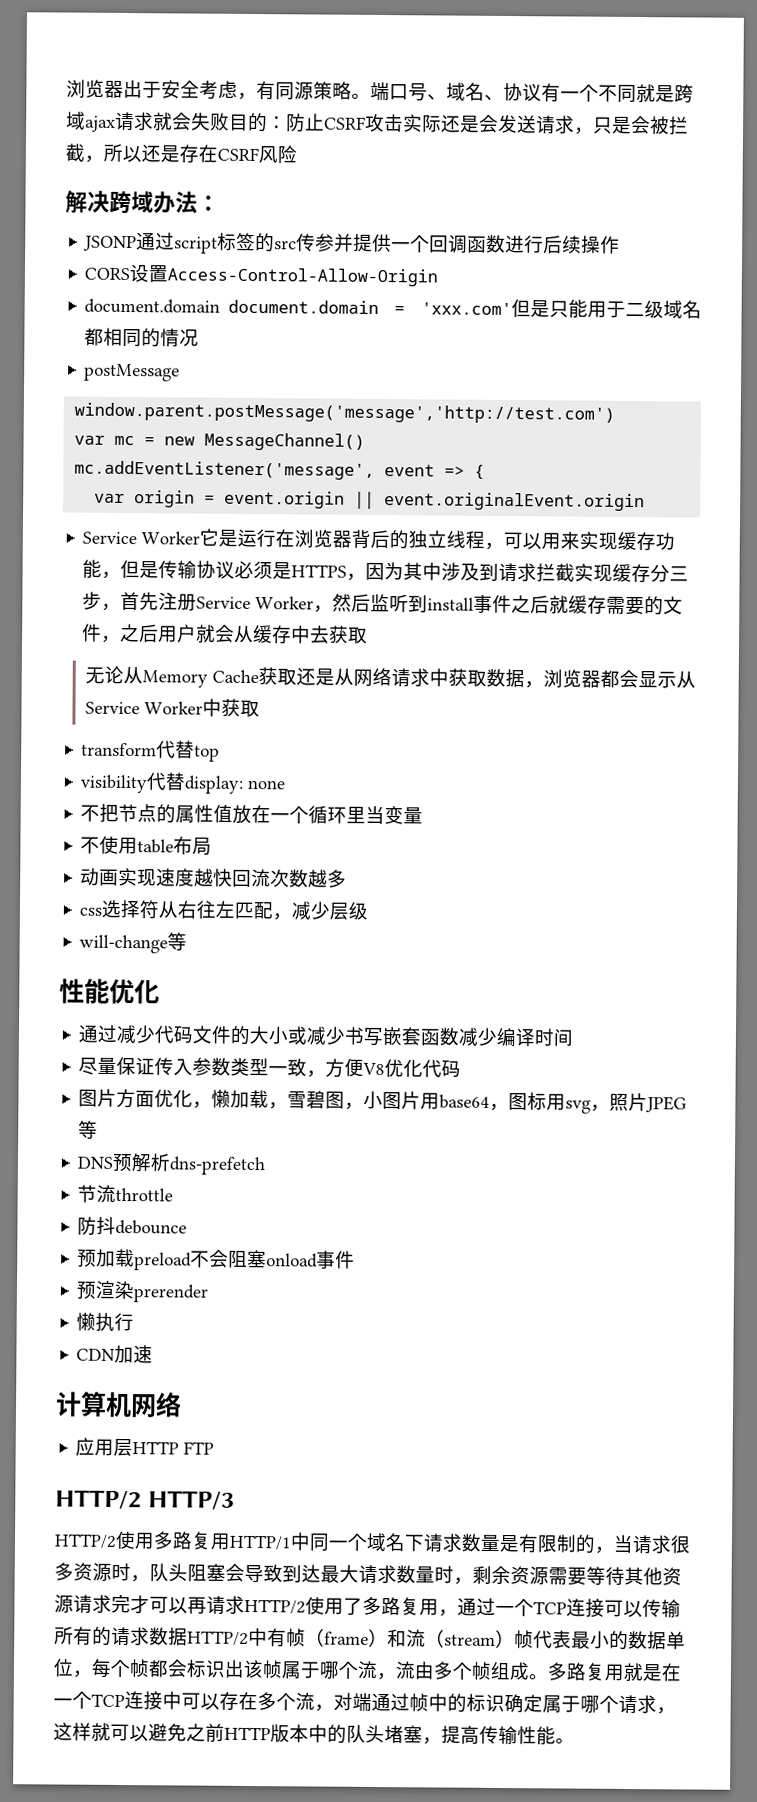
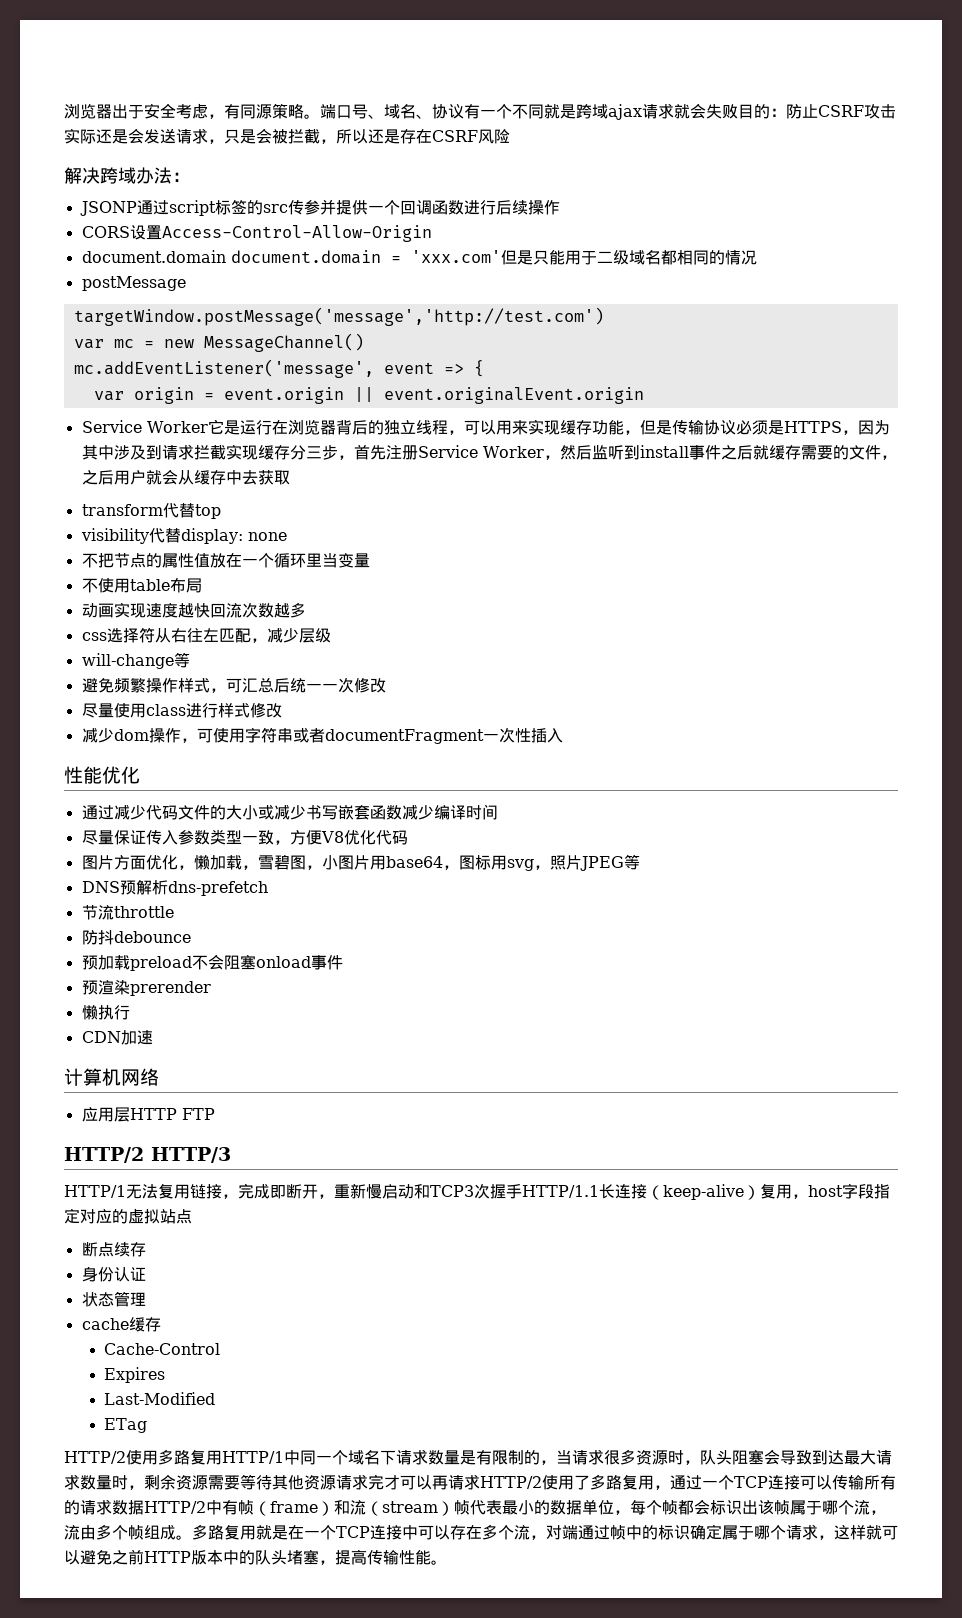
[74,402,616,424] window.parent.postMessage('message','http://test.com') -> [73,307,604,326] targetWindow.postMessage('message','http://test.com')
[85,665,697,689] [85,698,261,718] // 无论从Memory Cache获取还是从网络请求中获取数据，浏览器都会显示从Service Worker中获取 -> (290, 477) none
(188, 941) none -> [81,677,386,693] [81,702,282,718] [81,727,563,744] // 避免频繁操作样式，可汇总后统一一次修改 // 尽量使用class进行样式修改 // 减少dom操作，可使用字符串或者documentFragment一次性插入
(235, 1500) none -> [64,1183,890,1200] [64,1208,192,1224] [81,1242,146,1257] [81,1266,146,1282] [81,1291,146,1307] [81,1317,161,1332] [104,1343,221,1355] [104,1367,166,1383] [104,1392,216,1405] [104,1418,148,1433] // HTTP/1无法复用链接，完成即断开，重新慢启动和TCP3次握手HTTP/1.1长连接（keep-alive）复用，host字段指定对应的虚拟站点 // 断点续存 // 身份认证 // 状态管理 // cache缓存 // Cache-Control // Expires // Last-Modified // ETag

